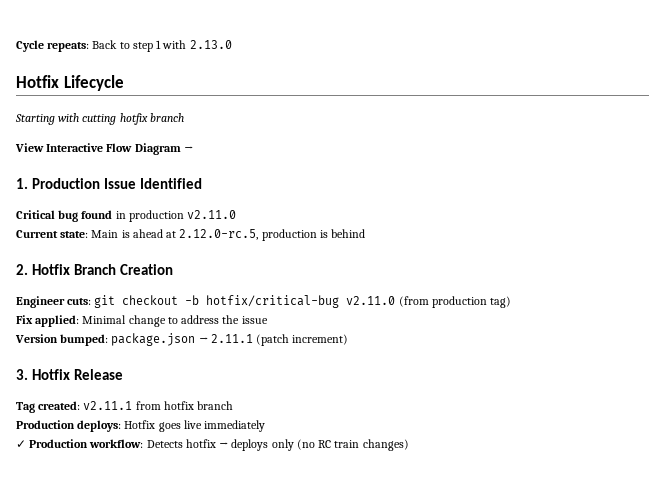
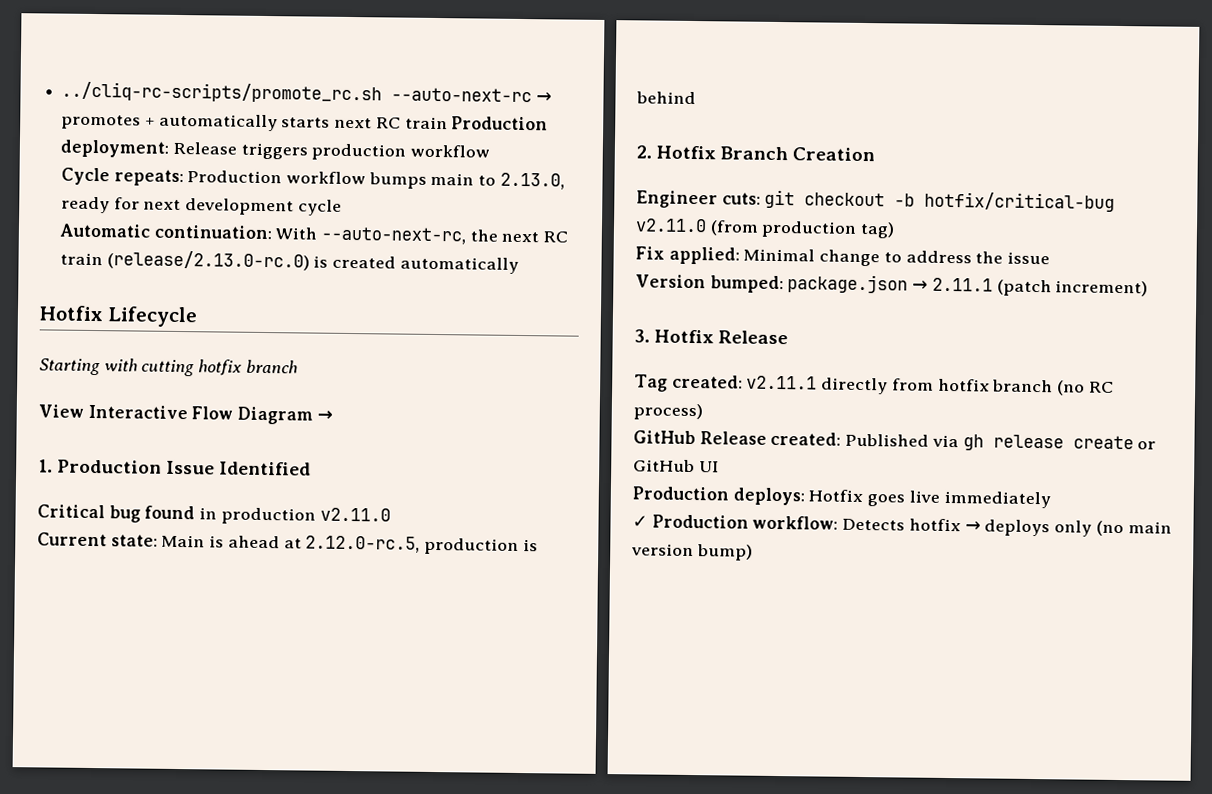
[16,40,232,52] Cycle repeats: Back to step 1 with 2.13.0 -> [61,81,552,104] [61,113,549,132] [60,139,491,161] [60,167,565,190] [60,196,342,216] [58,223,569,245] [59,250,519,274] ../cliq-rc-scripts/promote_rc.sh --auto-next-rc → promotes + automatically starts next RC train Production deployment: Release triggers production workflow // Cycle repeats: Production workflow bumps main to 2.13.0, ready for next development cycle // Automatic continuation: With --auto-next-rc, the next RC train (release/2.13.0-rc.0) is created automatically
(133, 405) none -> [821,377,889,395] directly
(234, 405) none -> [1057,380,1114,396] [633,403,703,421] [633,430,1157,451] [633,459,719,473] (no RC process) // GitHub Release created: Published via gh release create or GitHub UI
[318,439,409,451] RC train changes) -> [1127,521,1172,534] [631,543,753,561] main version bump)

